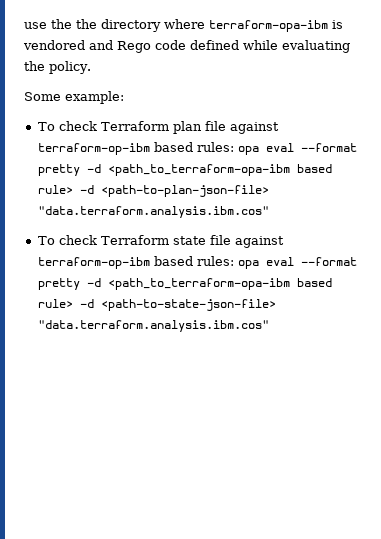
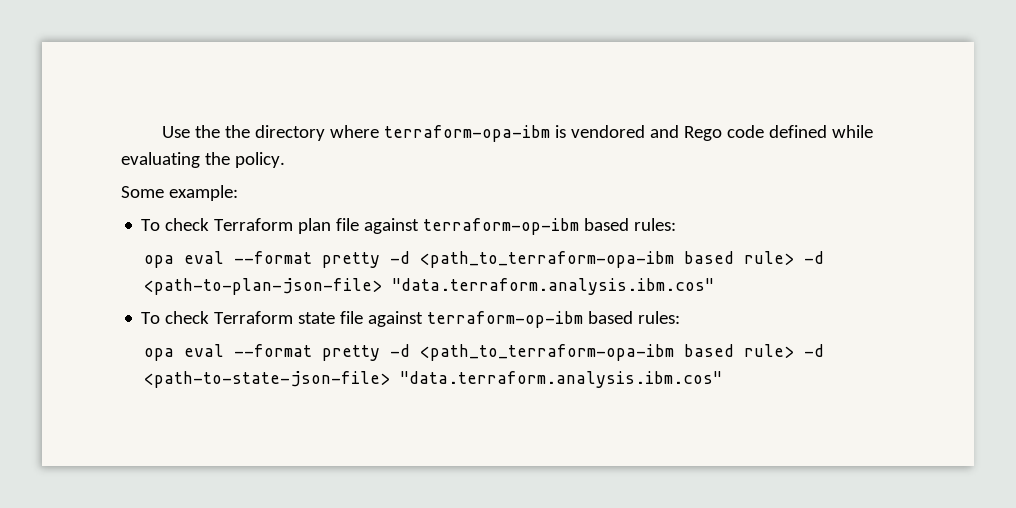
[24,22,47,29] use -> [162,126,191,138] Use
(234, 147) none -> (677, 224) //
(234, 261) none -> (681, 317) //

